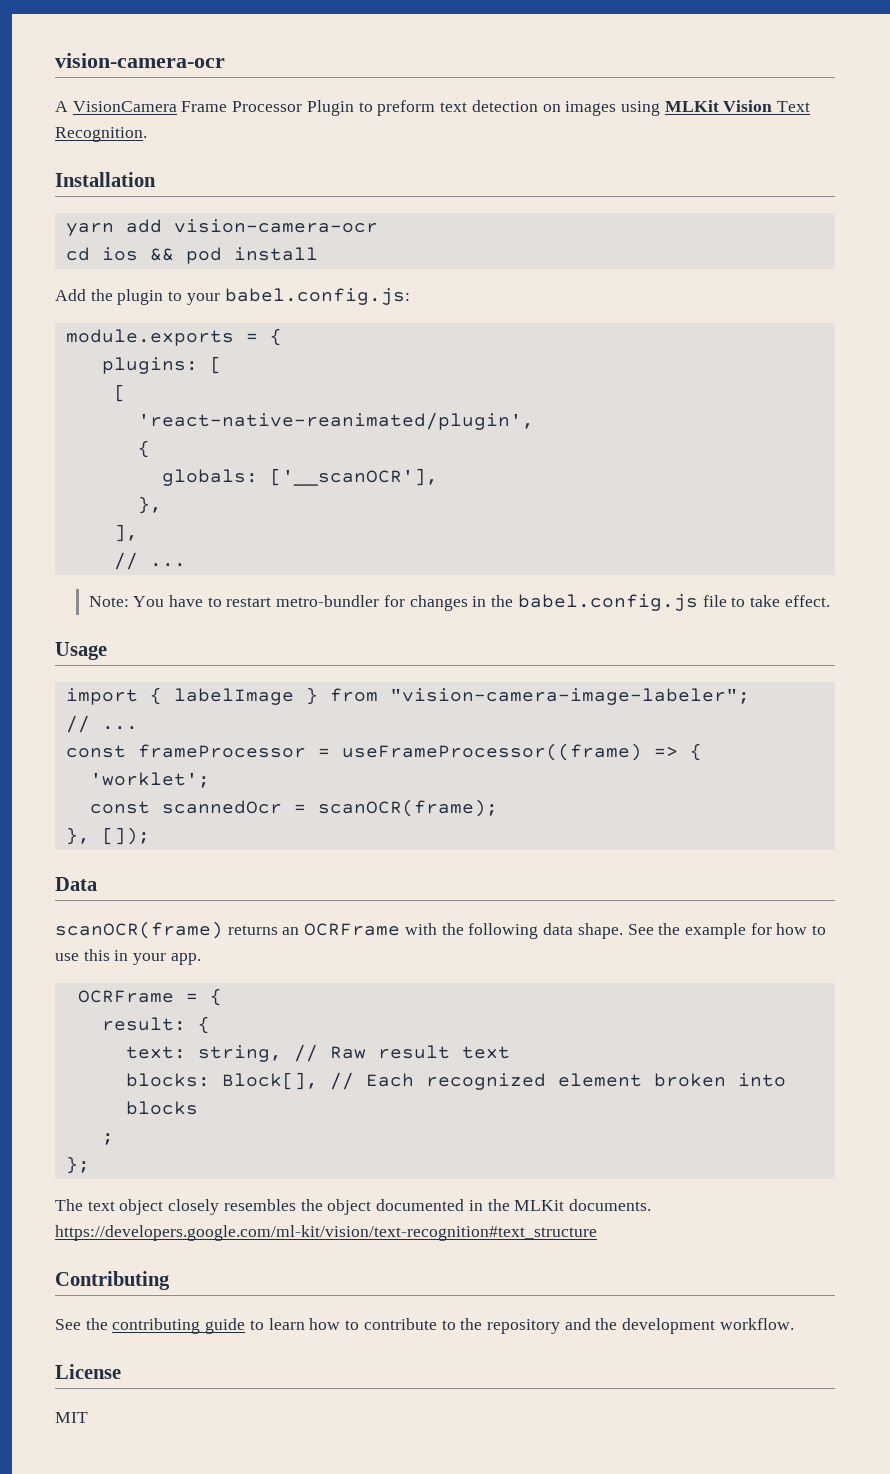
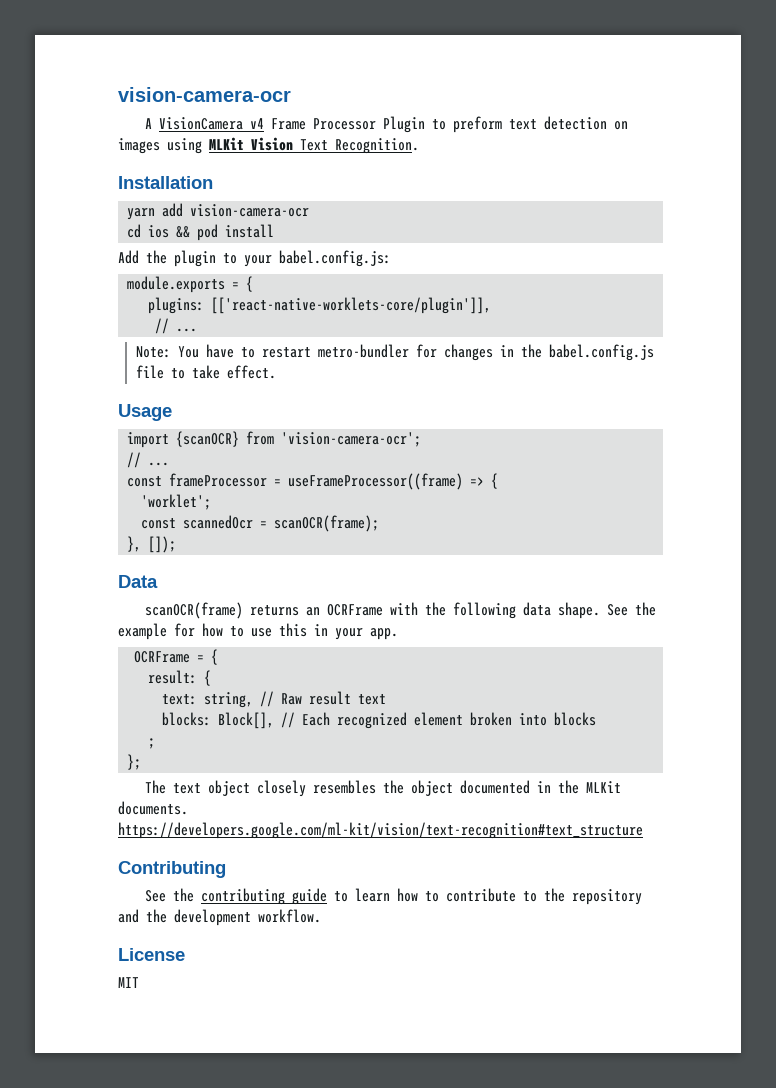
(177, 106) none -> [249,118,264,129] v4
[209,356,222,374] [113,384,126,402] [137,412,534,430] [137,440,150,458] [161,468,438,486] [137,496,162,514] [113,524,138,542] [ // [ // 'react-native-reanimated/plugin', // { // globals: ['__scanOCR'], // }, // ], -> [211,297,492,314] [['react-native-worklets-core/plugin']],
[149,687,750,705] { labelImage } from "vision-camera-image-labeler"; -> [176,431,422,447] {scanOCR} from 'vision-camera-ocr';

